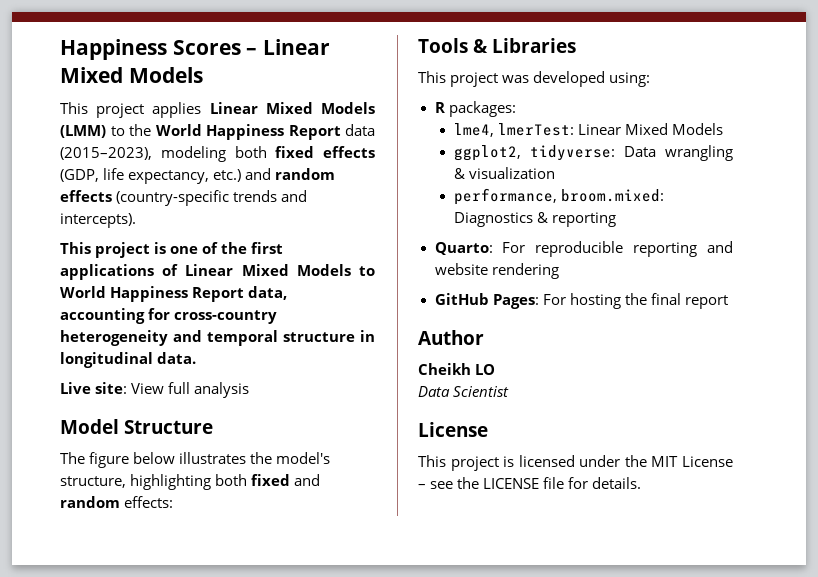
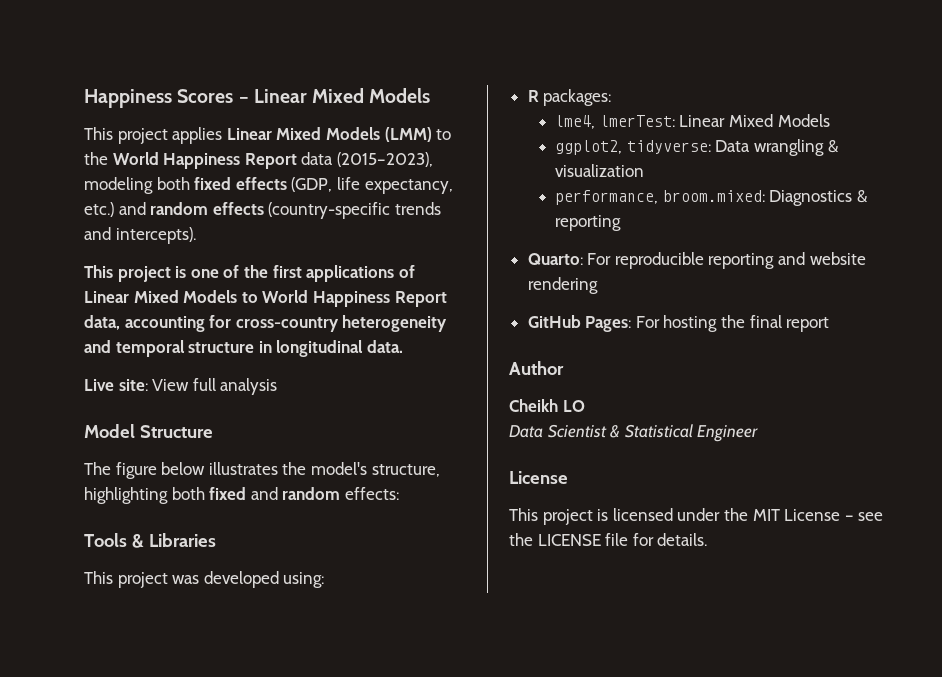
(510, 391) none -> [610,424,759,442] & Statistical Engineer

